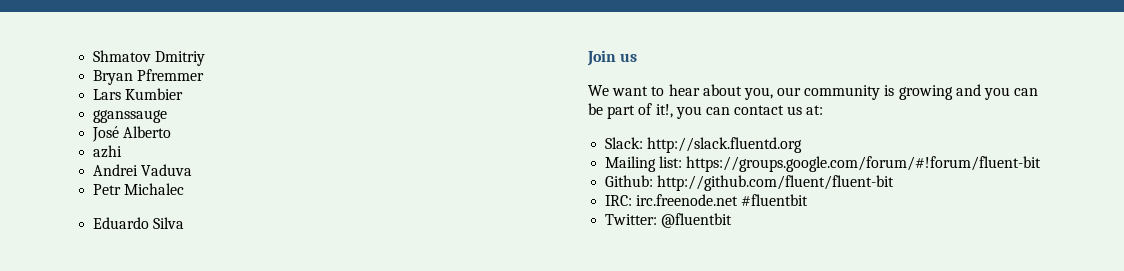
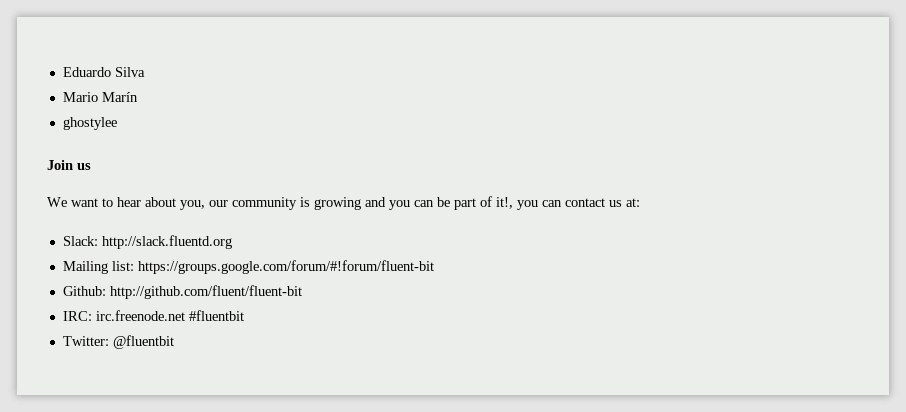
[93,50,206,66] [93,69,205,85] [93,88,184,100] [93,110,168,123] [92,126,172,142] [93,145,123,158] [93,164,193,176] [93,183,185,195] Shmatov Dmitriy // Bryan Pfremmer // Lars Kumbier // gganssauge // José Alberto // azhi // Andrei Vaduva // Petr Michalec // -> (62, 72) none
(185, 223) none -> [62,92,138,102] [62,117,117,130] // Mario Marín // ghostylee

